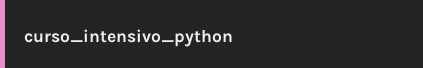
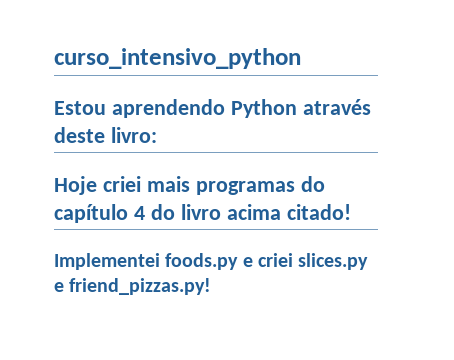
(233, 38) none -> [54,99,371,118] [54,127,157,143] [54,176,325,195] [54,204,351,223] [54,253,369,270] [54,278,212,295] // Estou aprendendo Python através deste livro: // Hoje criei mais programas do capítulo 4 do livro acima citado! // Implementei foods.py e criei slices.py e friend_pizzas.py!

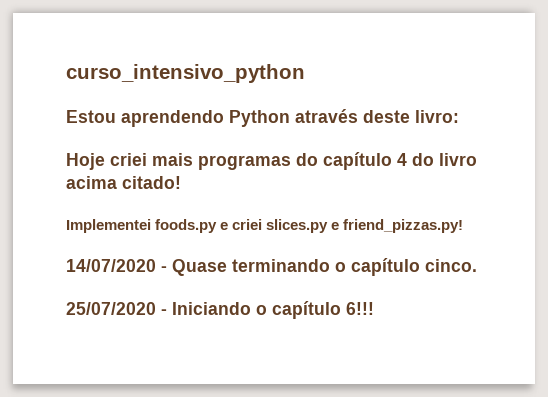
(212, 286) none -> [66,258,477,276] [66,301,374,319] // 14/07/2020 - Quase terminando o capítulo cinco. // 25/07/2020 - Iniciando o capítulo 6!!!

